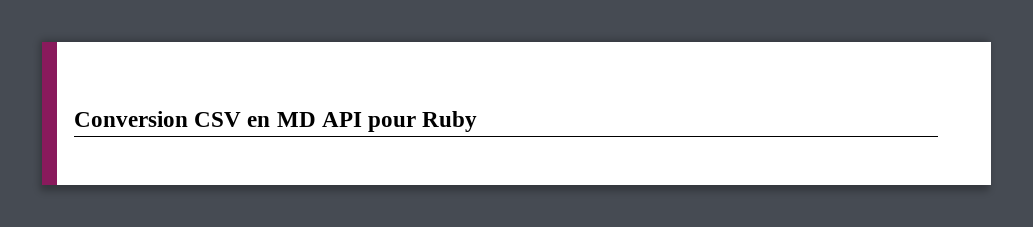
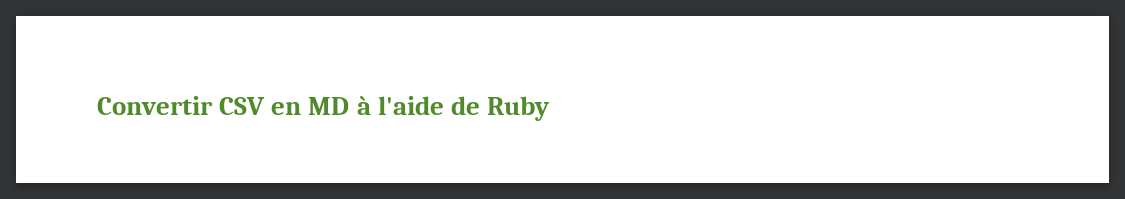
[74,111,188,127] Conversion -> [97,96,213,115] Convertir
[321,112,417,132] API pour -> [356,96,480,115] à l'aide de

